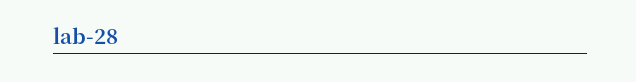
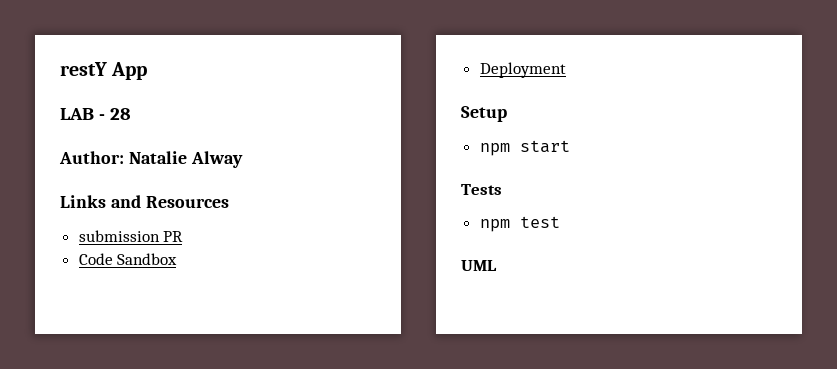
[53,27,118,44] lab-28 -> [60,62,148,80] [60,108,131,120] [59,151,243,168] [60,195,229,208] [78,230,184,242] [78,253,178,265] [479,62,566,78] [461,106,507,122] [479,140,570,156] [461,184,502,195] [479,216,560,232] [461,260,497,271] restY App // LAB - 28 // Author: Natalie Alway // Links and Resources // submission PR // Code Sandbox // Deployment // Setup // npm start // Tests // npm test // UML

